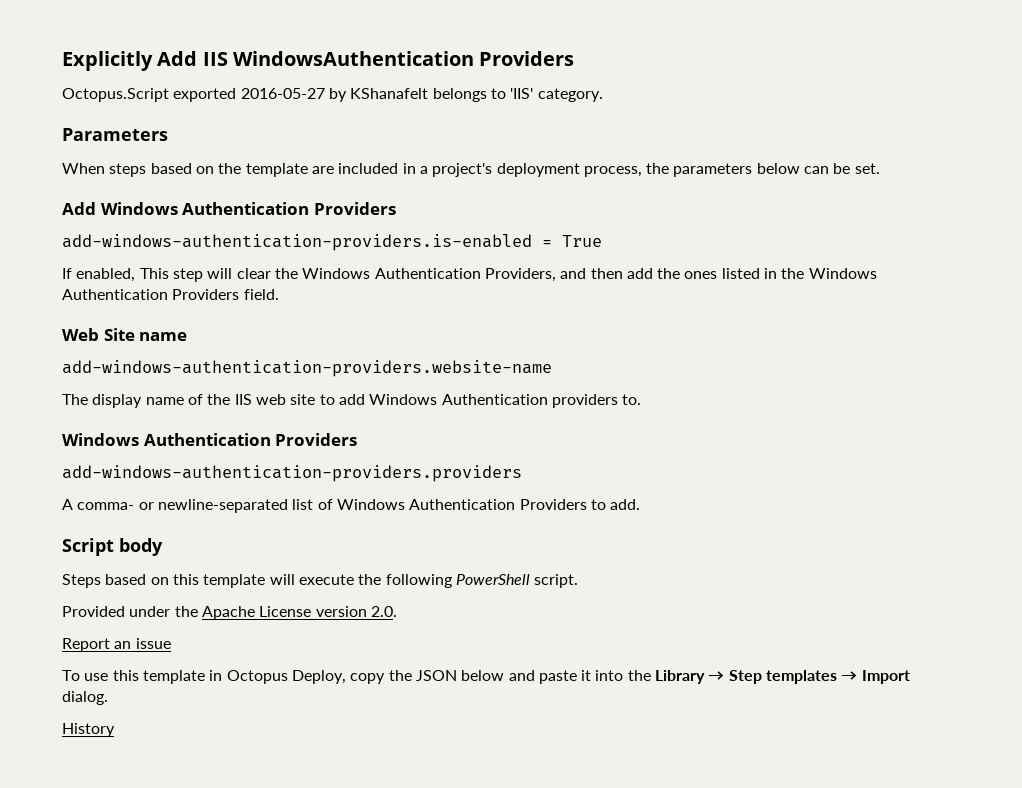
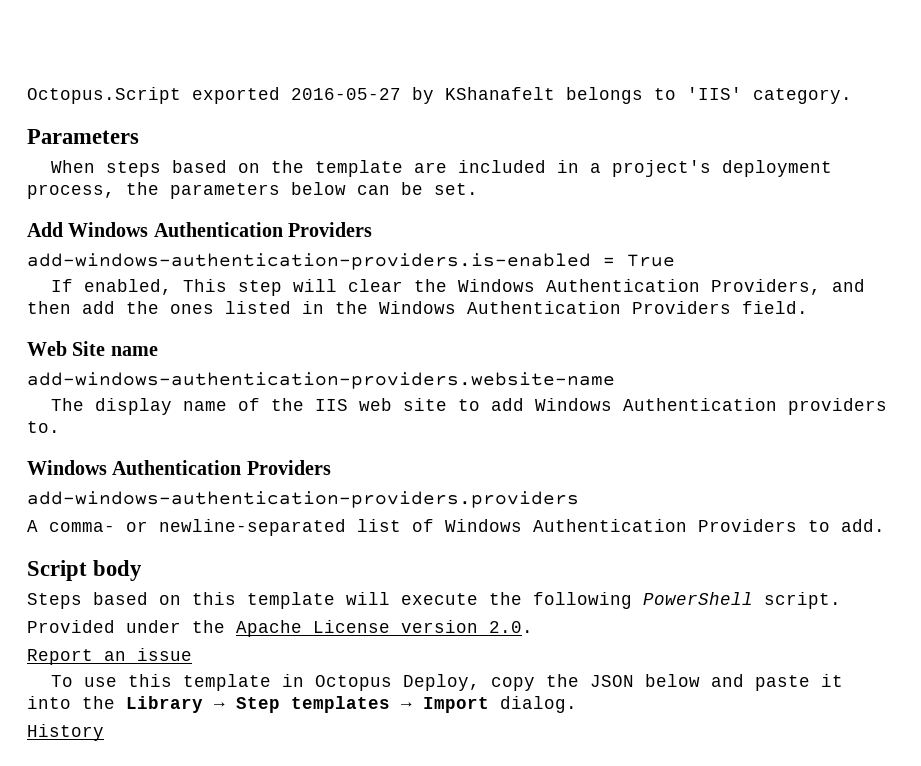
[62,51,575,71] Explicitly Add IIS WindowsAuthentication Providers // -> (27, 95) none

